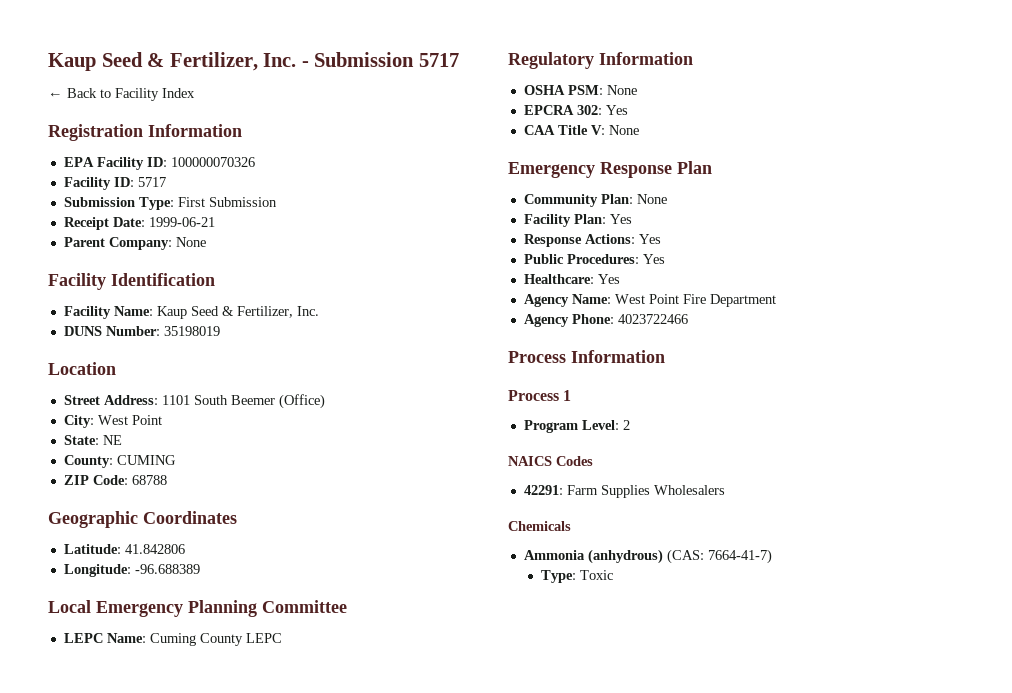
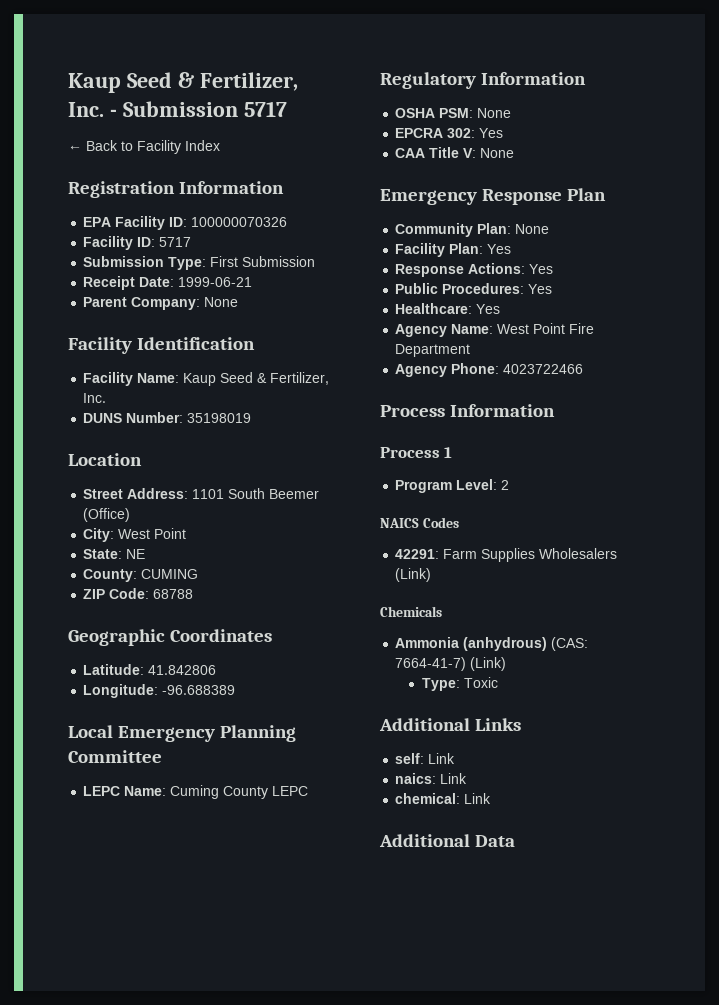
(725, 490) none -> [395,568,432,582] (Link)
(772, 556) none -> [470,657,507,671] (Link)
(614, 575) none -> [379,718,522,731] [395,753,456,764] [395,773,468,784] [395,793,492,804] [379,834,516,847] // Additional Links // self: Link // naics: Link // chemical: Link // Additional Data

